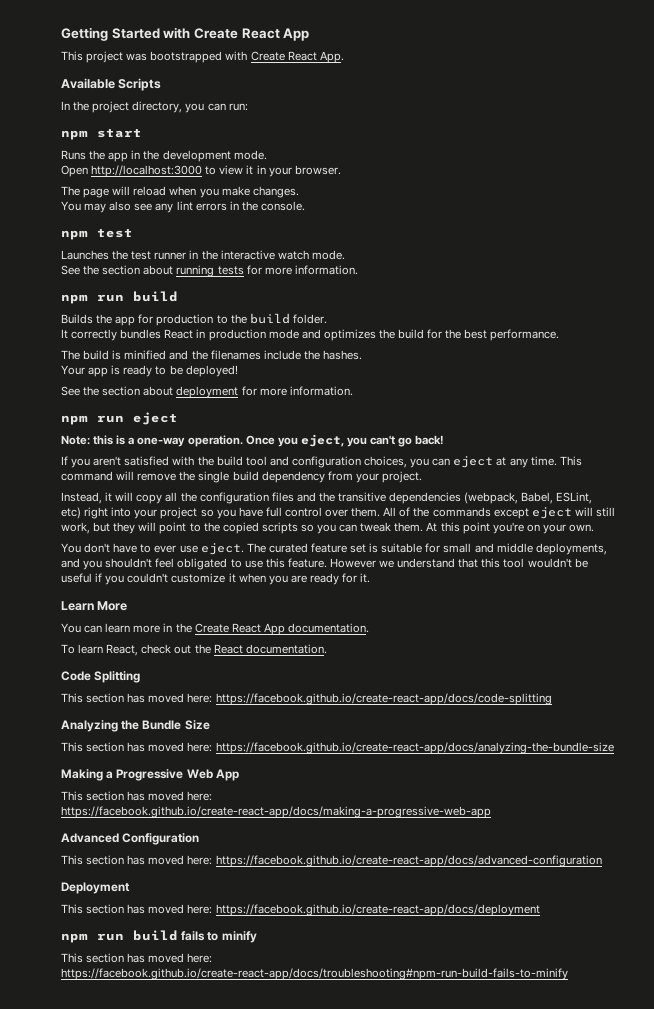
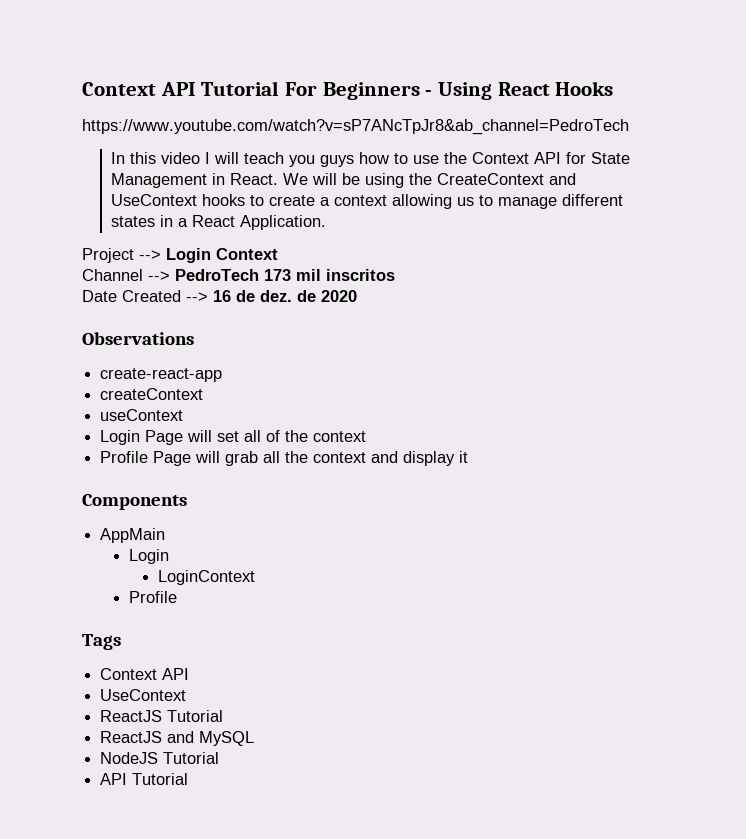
[61,27,310,41] [61,51,344,63] [61,78,162,91] [61,101,248,113] [61,129,142,140] [61,150,267,162] [61,165,341,177] [61,186,299,198] [61,201,305,213] [61,229,133,240] [61,250,345,260] [61,265,358,277] [61,291,178,304] [61,313,327,326] [61,329,560,341] [61,350,362,360] [61,365,238,377] [61,386,353,398] [61,412,178,425] [61,434,445,447] [61,456,582,468] [61,471,422,483] [61,492,593,504] [61,507,615,519] [61,522,595,534] [61,543,607,555] [61,558,588,570] [61,573,371,585] [61,601,128,611] [61,623,369,635] [61,644,327,656] [61,671,141,683] [61,693,552,705] [61,720,210,732] [61,742,614,754] [61,769,239,781] [61,791,213,801] [61,806,491,818] [61,833,200,845] [61,855,602,867] [61,882,130,894] [61,904,540,916] [61,930,257,943] [61,953,213,963] [61,968,568,980] Getting Started with Create React App // This project was bootstrapped with Create React App. // Available Scripts // In the project directory, you can run: // npm start // Runs the app in the development mode. // Open http://localhost:3000 to view it in your browser. // The page will reload when you make changes. // You may also see any lint errors in the console. // npm test // Launches the test runner in the interactive watch mode. // See the section about running tests for more information. // npm run build // Builds the app for production to the build folder. // It correctly bundles React in production mode and optimizes the build for the best performance. // The build is minified and the filenames include the hashes. // Your app is ready to be deployed! // See the section about deployment for more information. // npm run eject // Note: this is a one-way operation. Once you eject, you can't go back! // If you aren't satisfied with the build tool and configuration choices, you can eject at any time. This command will remove the single build dependency from your project. // Instead, it will copy all the configuration files and the transitive dependencies (webpack, Babel, ESLint, etc) right into your project so you have full control over them. All of the commands except eject will still work, but they will point to the copied scripts so you can tweak them. At this point you're on your own. // You don't have to ever use eject. The curated feature set is suitable for small and middle deployments, and you shouldn't feel obligated to use this feature. However we understand that this tool wouldn't be useful if you couldn't customize it when you are ready for it. // Learn More // You can learn more in the Create React App documentation. // To learn React, check out the React documentation. // Code Splitting // This section has moved here: https://facebook.github.io/create-react-app/docs/code-splitting // Analyzing the Bundle Size // This section has moved here: https://facebook.github.io/create-react-app/docs/analyzing-the-bundle-size // Making a Progressive Web App // This section has moved here: https://facebook.github.io/create-react-app/docs/making-a-progressive-web-app // Advanced Configuration // This section has moved here: https://facebook.github.io/create-react-app/docs/advanced-configuration // Deployment // This section has moved here: https://facebook.github.io/create-react-app/docs/deployment // npm run build fails to minify // This section has moved here: https://facebook.github.io/create-react-app/docs/troubleshooting#npm-run-build-fails-to-minify -> [82,81,614,100] [82,119,629,135] [111,152,631,167] [111,173,577,188] [111,194,624,209] [111,215,327,230] [82,248,278,263] [82,269,395,281] [82,290,357,302] [82,332,194,345] [100,368,223,382] [100,388,204,400] [100,409,184,421] [100,430,367,445] [100,451,469,466] [82,494,187,510] [100,528,166,543] [129,549,170,564] [158,570,256,585] [129,591,178,603] [82,634,121,650] [100,668,190,680] [100,689,187,701] [100,710,224,722] [100,731,255,746] [100,752,220,764] [100,773,189,785] Context API Tutorial For Beginners - Using React Hooks // https://www.youtube.com/watch?v=sP7ANcTpJr8&ab_channel=PedroTech // In this video I will teach you guys how to use the Context API for State Management in React. We will be using the CreateContext and UseContext hooks to create a context allowing us to manage different states in a React Application. // Project --> Login Context // Channel --> PedroTech 173 mil inscritos // Date Created --> 16 de dez. de 2020 // Observations // create-react-app // createContext // useContext // Login Page will set all of the context // Profile Page will grab all the context and display it // Components // AppMain // Login // LoginContext // Profile // Tags // Context API // UseContext // ReactJS Tutorial // ReactJS and MySQL // NodeJS Tutorial // API Tutorial

